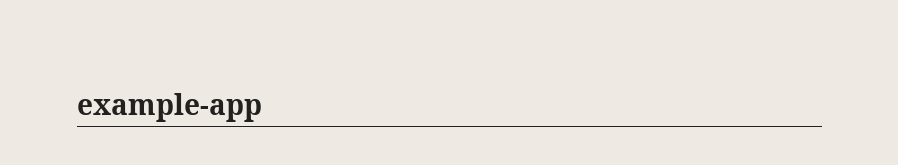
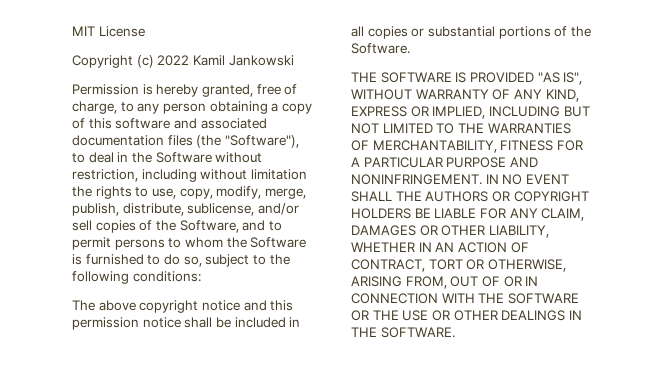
[77,93,262,122] example-app -> [72,26,145,37] [72,55,294,68] [72,84,298,97] [72,101,312,114] [72,118,267,129] [72,135,299,148] [72,152,263,163] [72,169,307,182] [72,186,306,199] [72,203,299,216] [72,220,282,233] [72,237,307,250] [72,254,290,267] [72,271,201,284] [72,300,294,313] [72,317,301,330] [351,26,591,39] [351,43,410,54] [351,72,583,85] [351,89,579,102] [351,106,590,119] [351,123,571,134] [351,140,583,153] [351,157,538,168] [351,174,569,185] [351,191,589,202] [351,208,585,221] [351,225,549,238] [351,242,529,253] [351,259,566,272] [351,276,539,289] [351,293,579,304] [351,310,582,321] [351,327,455,338] MIT License // Copyright (c) 2022 Kamil Jankowski // Permission is hereby granted, free of charge, to any person obtaining a copy of this software and associated documentation files (the "Software"), to deal in the Software without restriction, including without limitation the rights to use, copy, modify, merge, publish, distribute, sublicense, and/or sell copies of the Software, and to permit persons to whom the Software is furnished to do so, subject to the following conditions: // The above copyright notice and this permission notice shall be included in all copies or substantial portions of the Software. // THE SOFTWARE IS PROVIDED "AS IS", WITHOUT WARRANTY OF ANY KIND, EXPRESS OR IMPLIED, INCLUDING BUT NOT LIMITED TO THE WARRANTIES OF MERCHANTABILITY, FITNESS FOR A PARTICULAR PURPOSE AND NONINFRINGEMENT. IN NO EVENT SHALL THE AUTHORS OR COPYRIGHT HOLDERS BE LIABLE FOR ANY CLAIM, DAMAGES OR OTHER LIABILITY, WHETHER IN AN ACTION OF CONTRACT, TORT OR OTHERWISE, ARISING FROM, OUT OF OR IN CONNECTION WITH THE SOFTWARE OR THE USE OR OTHER DEALINGS IN THE SOFTWARE.

